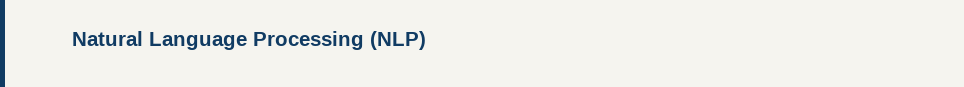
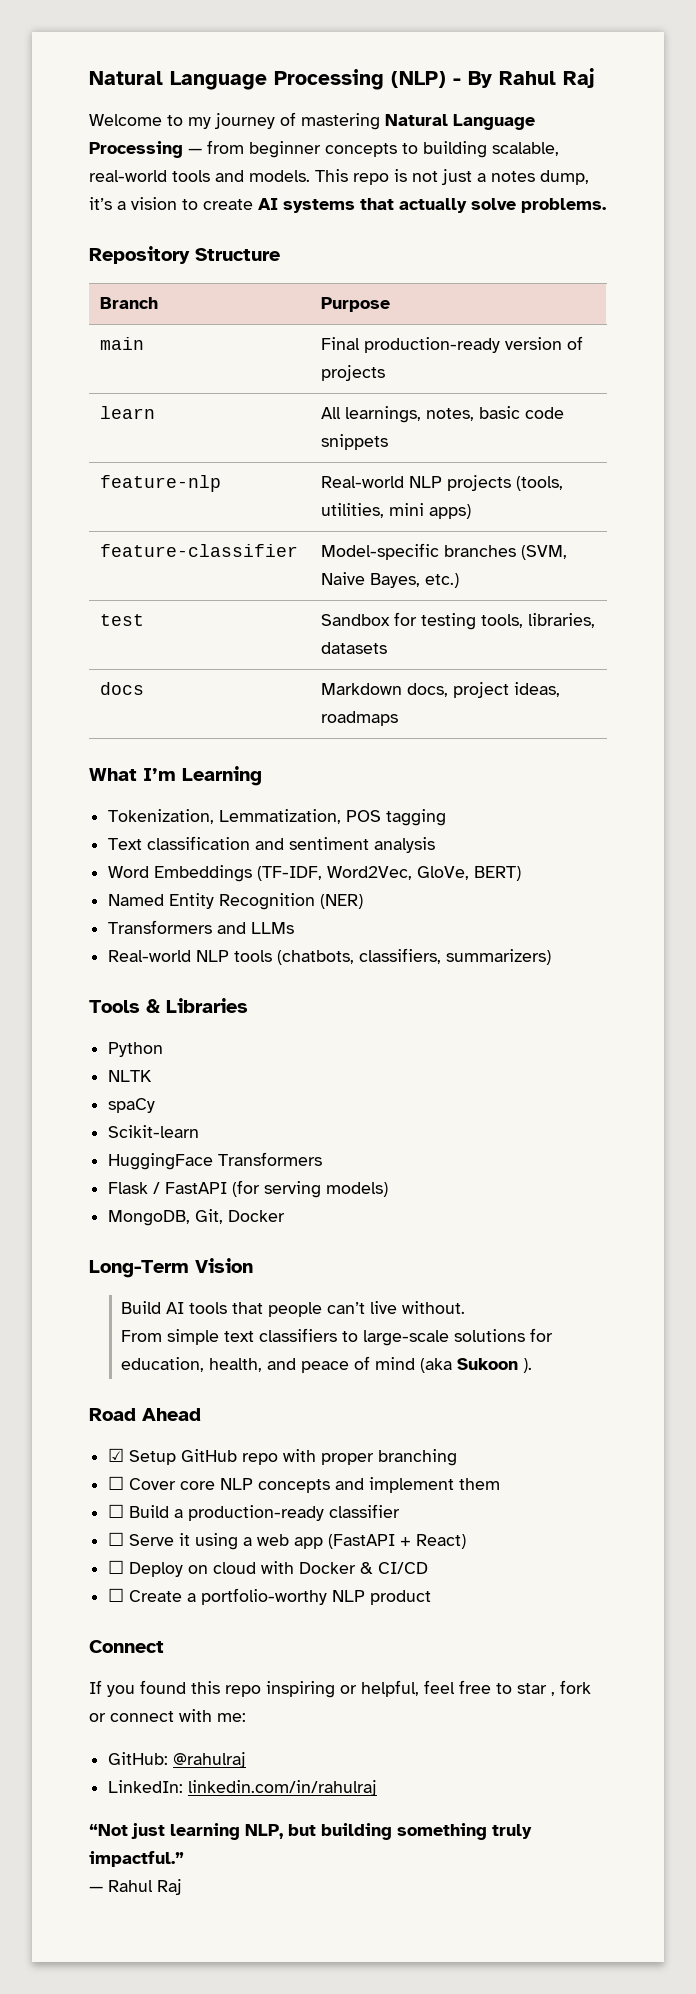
(426, 40) none -> [453,68,594,88] [89,112,535,130] [89,140,559,158] [89,169,589,185] [89,197,606,213] [89,246,280,264] [100,297,159,309] [321,297,391,312] [100,337,145,350] [321,336,584,353] [321,365,386,381] [100,406,156,419] [321,406,565,423] [321,434,389,450] [100,475,222,492] [321,475,564,491] [321,503,472,519] [100,544,299,557] [321,543,568,560] [321,572,460,588] [100,614,145,626] [321,612,596,630] [321,642,388,654] [100,682,145,695] [321,682,561,698] [321,711,399,726] [89,766,262,786] [108,809,447,826] [108,836,436,853] [108,865,522,882] [108,893,364,910] [108,920,295,934] [108,948,552,965] [89,998,248,1013] [108,1042,164,1057] [108,1070,153,1082] [108,1098,156,1113] [108,1125,200,1138] [108,1152,323,1170] [108,1180,389,1198] [108,1209,286,1226] [89,1258,253,1278] [121,1301,466,1317] [121,1328,554,1346] [121,1356,533,1373] [89,1408,201,1421] [108,1448,458,1466] [108,1476,501,1493] [108,1504,401,1521] [108,1532,467,1550] [108,1560,429,1577] [108,1588,432,1605] [89,1640,164,1653] [89,1680,591,1698] [89,1709,246,1722] [108,1752,247,1768] [108,1780,378,1796] [89,1823,532,1840] [89,1851,184,1867] [89,1879,182,1895] - By Rahul Raj // Welcome to my journey of mastering Natural Language Processing — from beginner concepts to building scalable, real-world tools and models. This repo is not just a notes dump, it’s a vision to create AI systems that actually solve problems. // Repository Structure // Branch | Purpose // main | Final production-ready version of projects // learn | All learnings, notes, basic code snippets // feature-nlp | Real-world NLP projects (tools, utilities, mini apps) // feature-classifier | Model-specific branches (SVM, Naive Bayes, etc.) // test | Sandbox for testing tools, libraries, datasets // docs | Markdown docs, project ideas, roadmaps // What I’m Learning // Tokenization, Lemmatization, POS tagging // Text classification and sentiment analysis // Word Embeddings (TF-IDF, Word2Vec, GloVe, BERT) // Named Entity Recognition (NER) // Transformers and LLMs // Real-world NLP tools (chatbots, classifiers, summarizers) // Tools & Libraries // Python // NLTK // spaCy // Scikit-learn // HuggingFace Transformers // Flask / FastAPI (for serving models) // MongoDB, Git, Docker // Long-Term Vision // Build AI tools that people can’t live without. // From simple text classifiers to large-scale solutions for education, health, and peace of mind (aka Sukoon ). // Road Ahead // ☑ Setup GitHub repo with proper branching // ☐ Cover core NLP concepts and implement them // ☐ Build a production-ready classifier // ☐ Serve it using a web app (FastAPI + React) // ☐ Deploy on cloud with Docker & CI/CD // ☐ Create a portfolio-worthy NLP product // Connect // If you found this repo inspiring or helpful, feel free to star , fork or connect with me: // GitHub: @rahulraj // LinkedIn: linkedin.com/in/rahulraj // “Not just learning NLP, but building something truly impactful.” // — Rahul Raj

